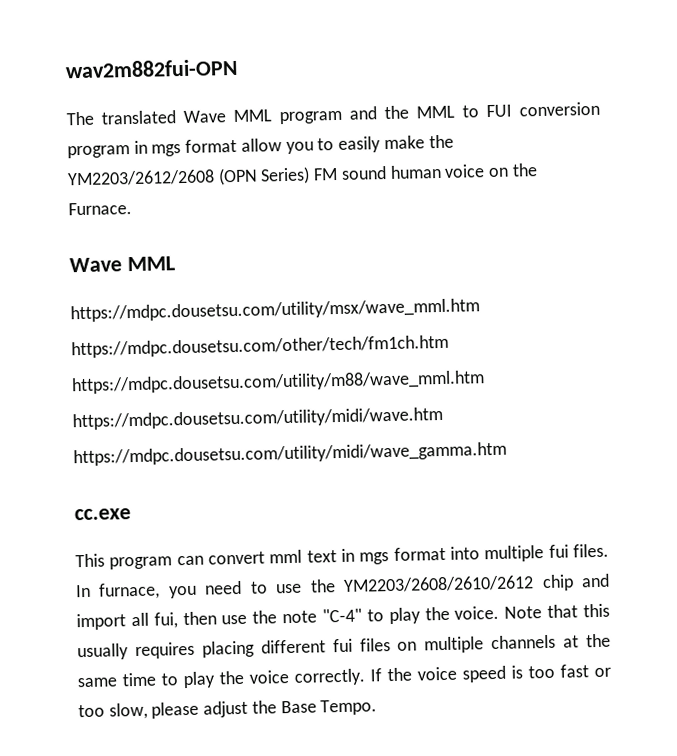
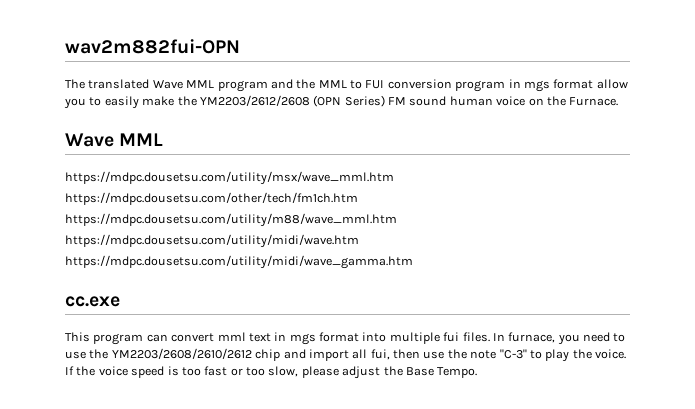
[322,608,362,623] "C-4" -> [499,349,527,359] "C-3"
[504,603,610,619] [77,633,611,661] [77,668,365,689] Note that this usually requires placing different fui files on multiple channels at the same time to play the voice correctly. -> (626, 354) none

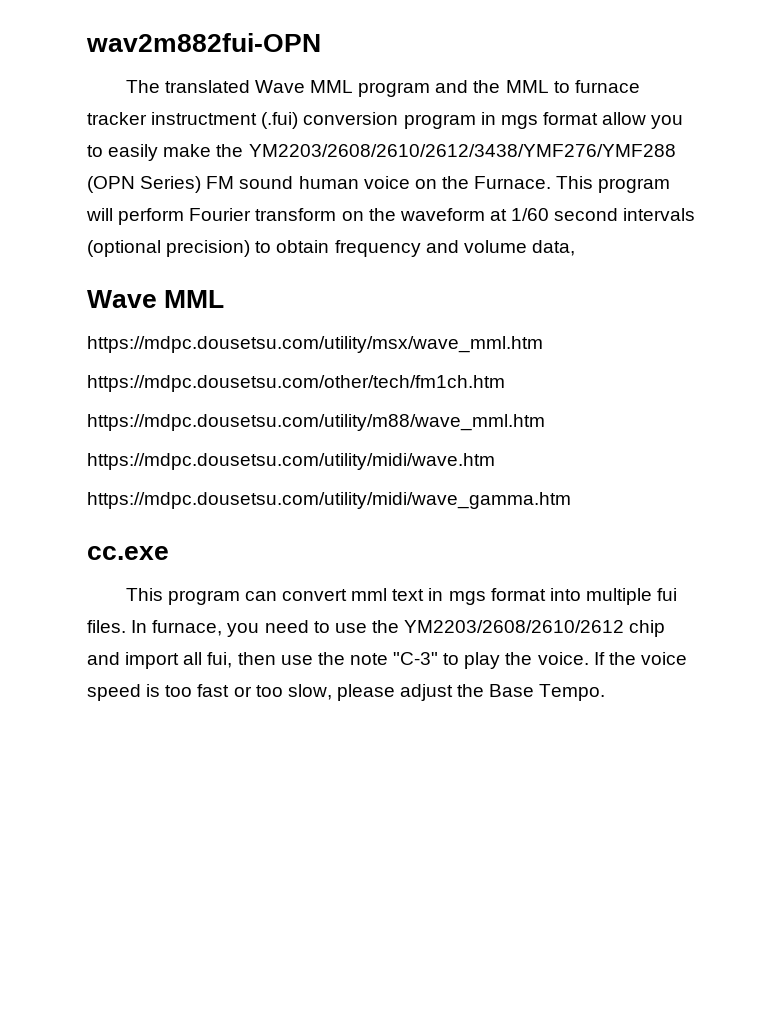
[365,80,385,89] FUI -> [574,80,640,93] [87,112,299,129] furnace tracker instructment (.fui)
[199,95,310,106] YM2203/2612/2608 -> [248,144,676,157] YM2203/2608/2610/2612/3438/YMF276/YMF288
(619, 101) none -> [556,176,671,193] [86,208,696,225] [87,240,575,257] This program will perform Fourier transform on the waveform at 1/60 second intervals (optional precision) to obtain frequency and volume data,

